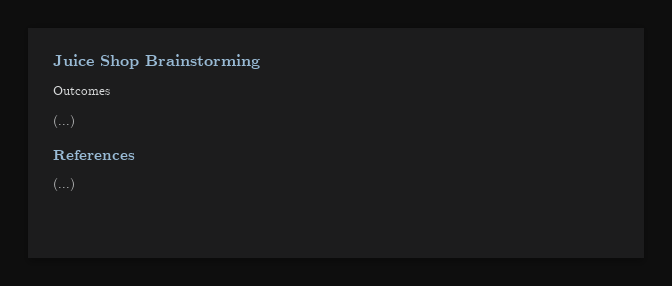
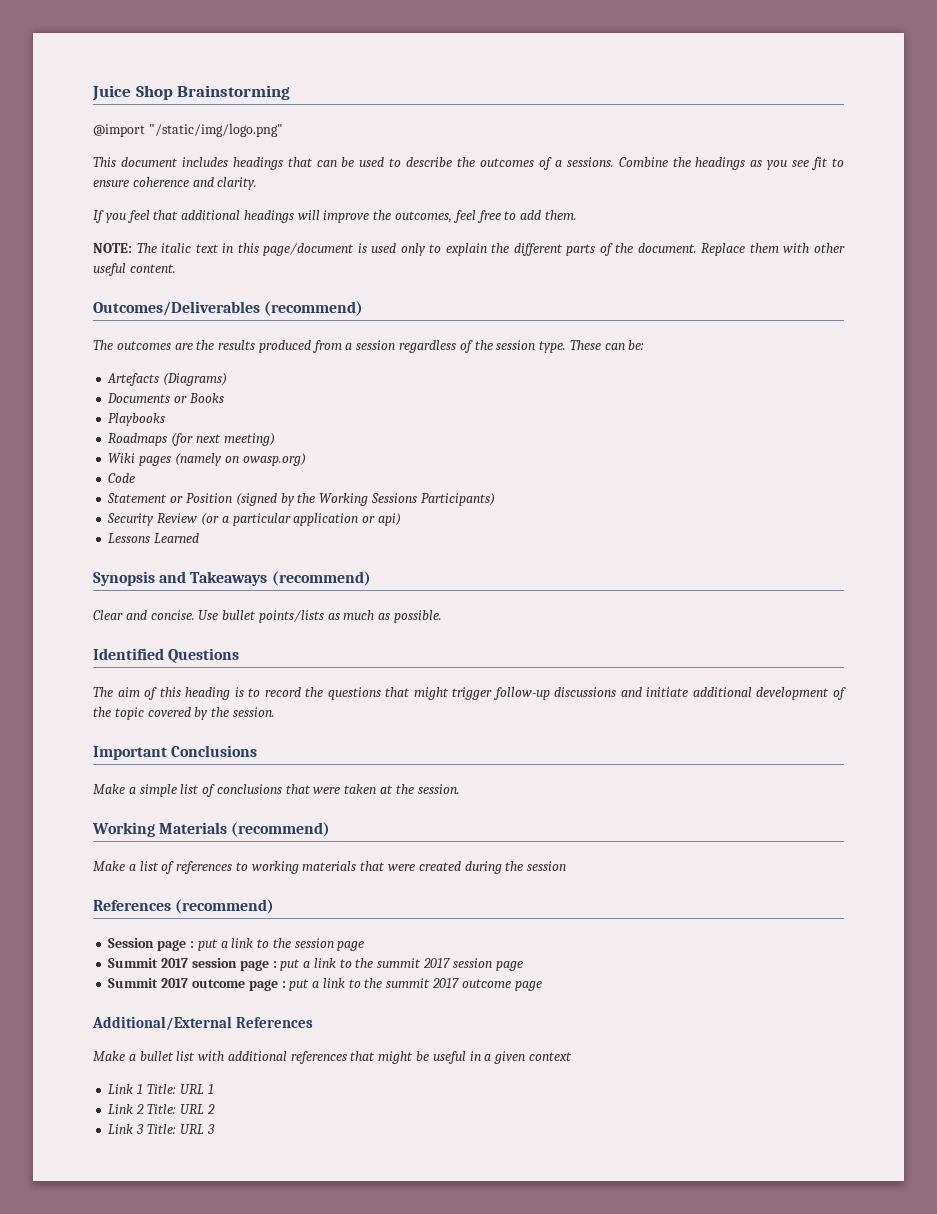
[53,86,110,95] [53,115,75,128] [53,150,135,160] [53,178,75,191] Outcomes // (...) // References // (...) -> [93,123,283,137] [93,157,844,170] [93,177,258,190] [93,210,577,223] [93,243,845,256] [93,263,176,276] [93,301,364,316] [93,340,645,353] [107,373,228,386] [107,393,224,403] [108,413,166,426] [108,433,275,446] [108,453,306,466] [108,473,136,483] [107,493,495,506] [107,513,401,526] [108,533,200,543] [93,571,371,586] [93,610,443,623] [93,648,240,663] [93,687,846,700] [93,707,275,720] [93,745,258,760] [93,784,460,797] [92,822,331,837] [93,861,567,874] [93,899,275,914] [108,938,365,951] [108,958,523,971] [108,978,542,991] [92,1016,313,1031] [93,1051,572,1064] [108,1084,214,1094] [108,1104,215,1114] [108,1124,215,1134] @import "/static/img/logo.png" // This document includes headings that can be used to describe the outcomes of a sessions. Combine the headings as you see fit to ensure coherence and clarity. // If you feel that additional headings will improve the outcomes, feel free to add them. // NOTE: The italic text in this page/document is used only to explain the different parts of the document. Replace them with other useful content. // Outcomes/Deliverables (recommend) // The outcomes are the results produced from a session regardless of the session type. These can be: // Artefacts (Diagrams) // Documents or Books // Playbooks // Roadmaps (for next meeting) // Wiki pages (namely on owasp.org) // Code // Statement or Position (signed by the Working Sessions Participants) // Security Review (or a particular application or api) // Lessons Learned // Synopsis and Takeaways (recommend) // Clear and concise. Use bullet points/lists as much as possible. // Identified Questions // The aim of this heading is to record the questions that might trigger follow-up discussions and initiate additional development of the topic covered by the session. // Important Conclusions // Make a simple list of conclusions that were taken at the session. // Working Materials (recommend) // Make a list of references to working materials that were created during the session // References (recommend) // Session page : put a link to the session page // Summit 2017 session page : put a link to the summit 2017 session page // Summit 2017 outcome page : put a link to the summit 2017 outcome page // Additional/External References // Make a bullet list with additional references that might be useful in a given context // Link 1 Title: URL 1 // Link 2 Title: URL 2 // Link 3 Title: URL 3

